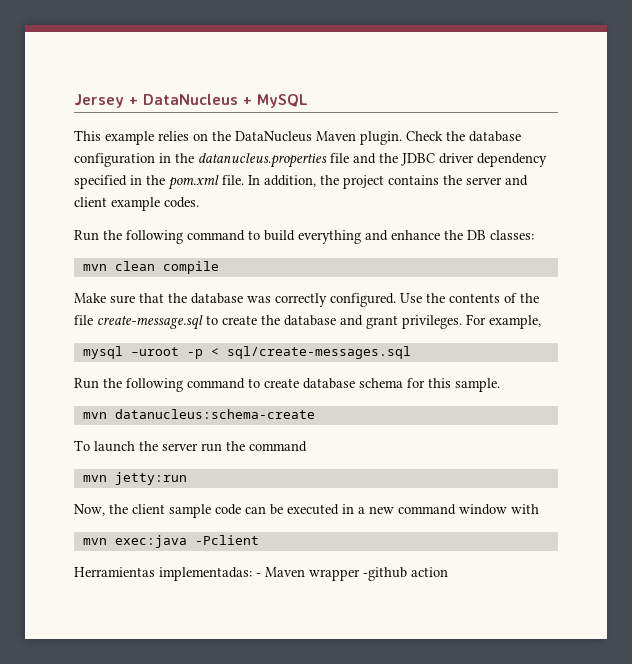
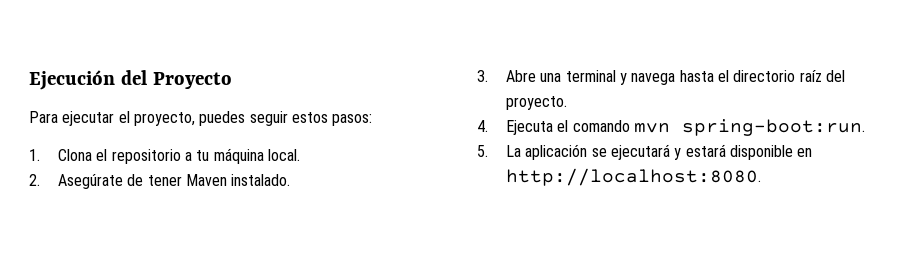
[74,94,307,108] [74,130,521,145] [74,153,547,168] [74,175,528,190] [74,197,199,211] [74,230,534,244] [82,261,219,274] [74,293,539,307] [74,314,541,330] [82,346,411,359] [74,378,500,392] [82,409,315,419] [74,440,307,452] [82,472,187,485] [74,504,539,518] [82,535,259,548] [74,567,448,581] Jersey + DataNucleus + MySQL // This example relies on the DataNucleus Maven plugin. Check the database configuration in the datanucleus.properties file and the JDBC driver dependency specified in the pom.xml file. In addition, the project contains the server and client example codes. // Run the following command to build everything and enhance the DB classes: // mvn clean compile // Make sure that the database was correctly configured. Use the contents of the file create-message.sql to create the database and grant privileges. For example, // mysql –uroot -p < sql/create-messages.sql // Run the following command to create database schema for this sample. // mvn datanucleus:schema-create // To launch the server run the command // mvn jetty:run // Now, the client sample code can be executed in a new command window with // mvn exec:java -Pclient // Herramientas implementadas: - Maven wrapper -github action -> [29,70,232,90] [29,111,373,126] [29,148,301,164] [29,174,291,189] [477,70,846,85] [506,96,568,110] [477,119,866,136] [477,144,813,160] [506,168,762,186] Ejecución del Proyecto // Para ejecutar el proyecto, puedes seguir estos pasos: // 1. Clona el repositorio a tu máquina local. // 2. Asegúrate de tener Maven instalado. // 3. Abre una terminal y navega hasta el directorio raíz del proyecto. // 4. Ejecuta el comando mvn spring-boot:run. // 5. La aplicación se ejecutará y estará disponible en http://localhost:8080.

